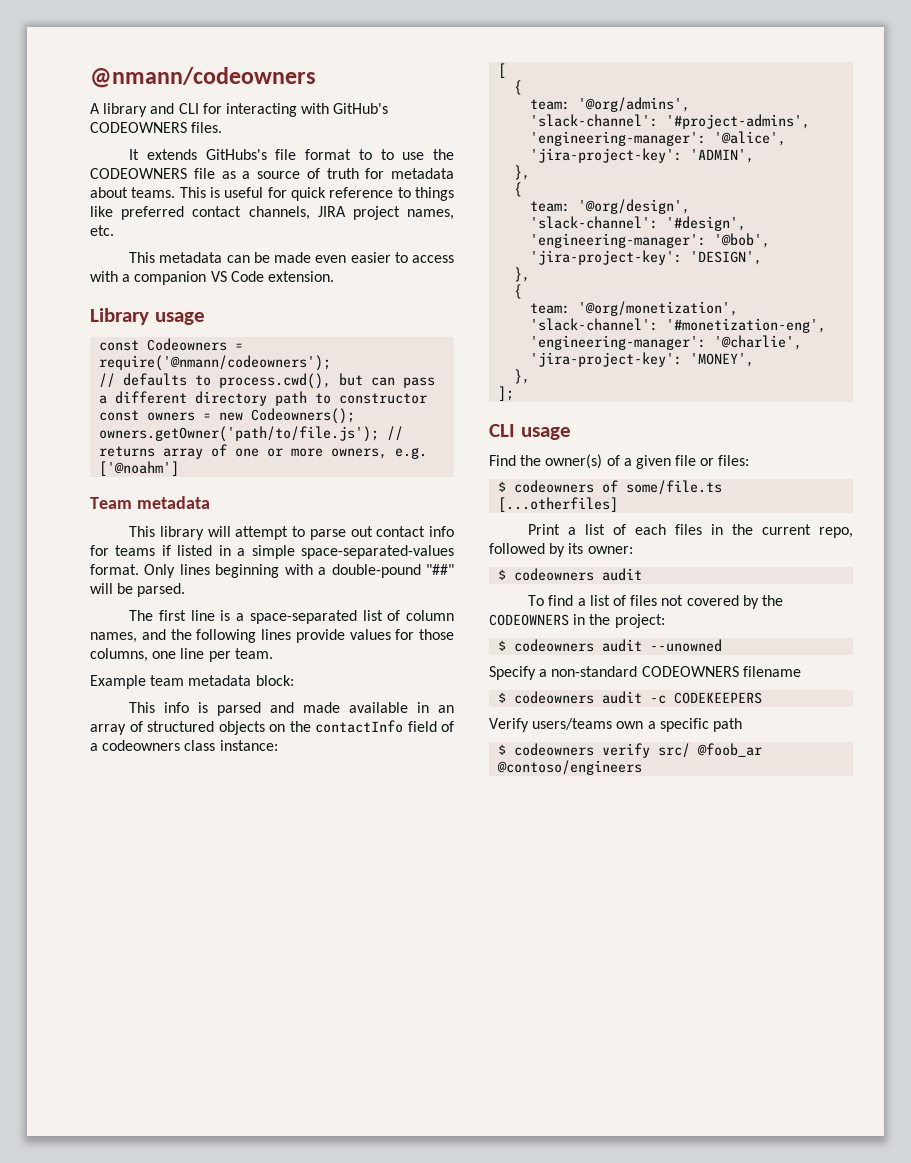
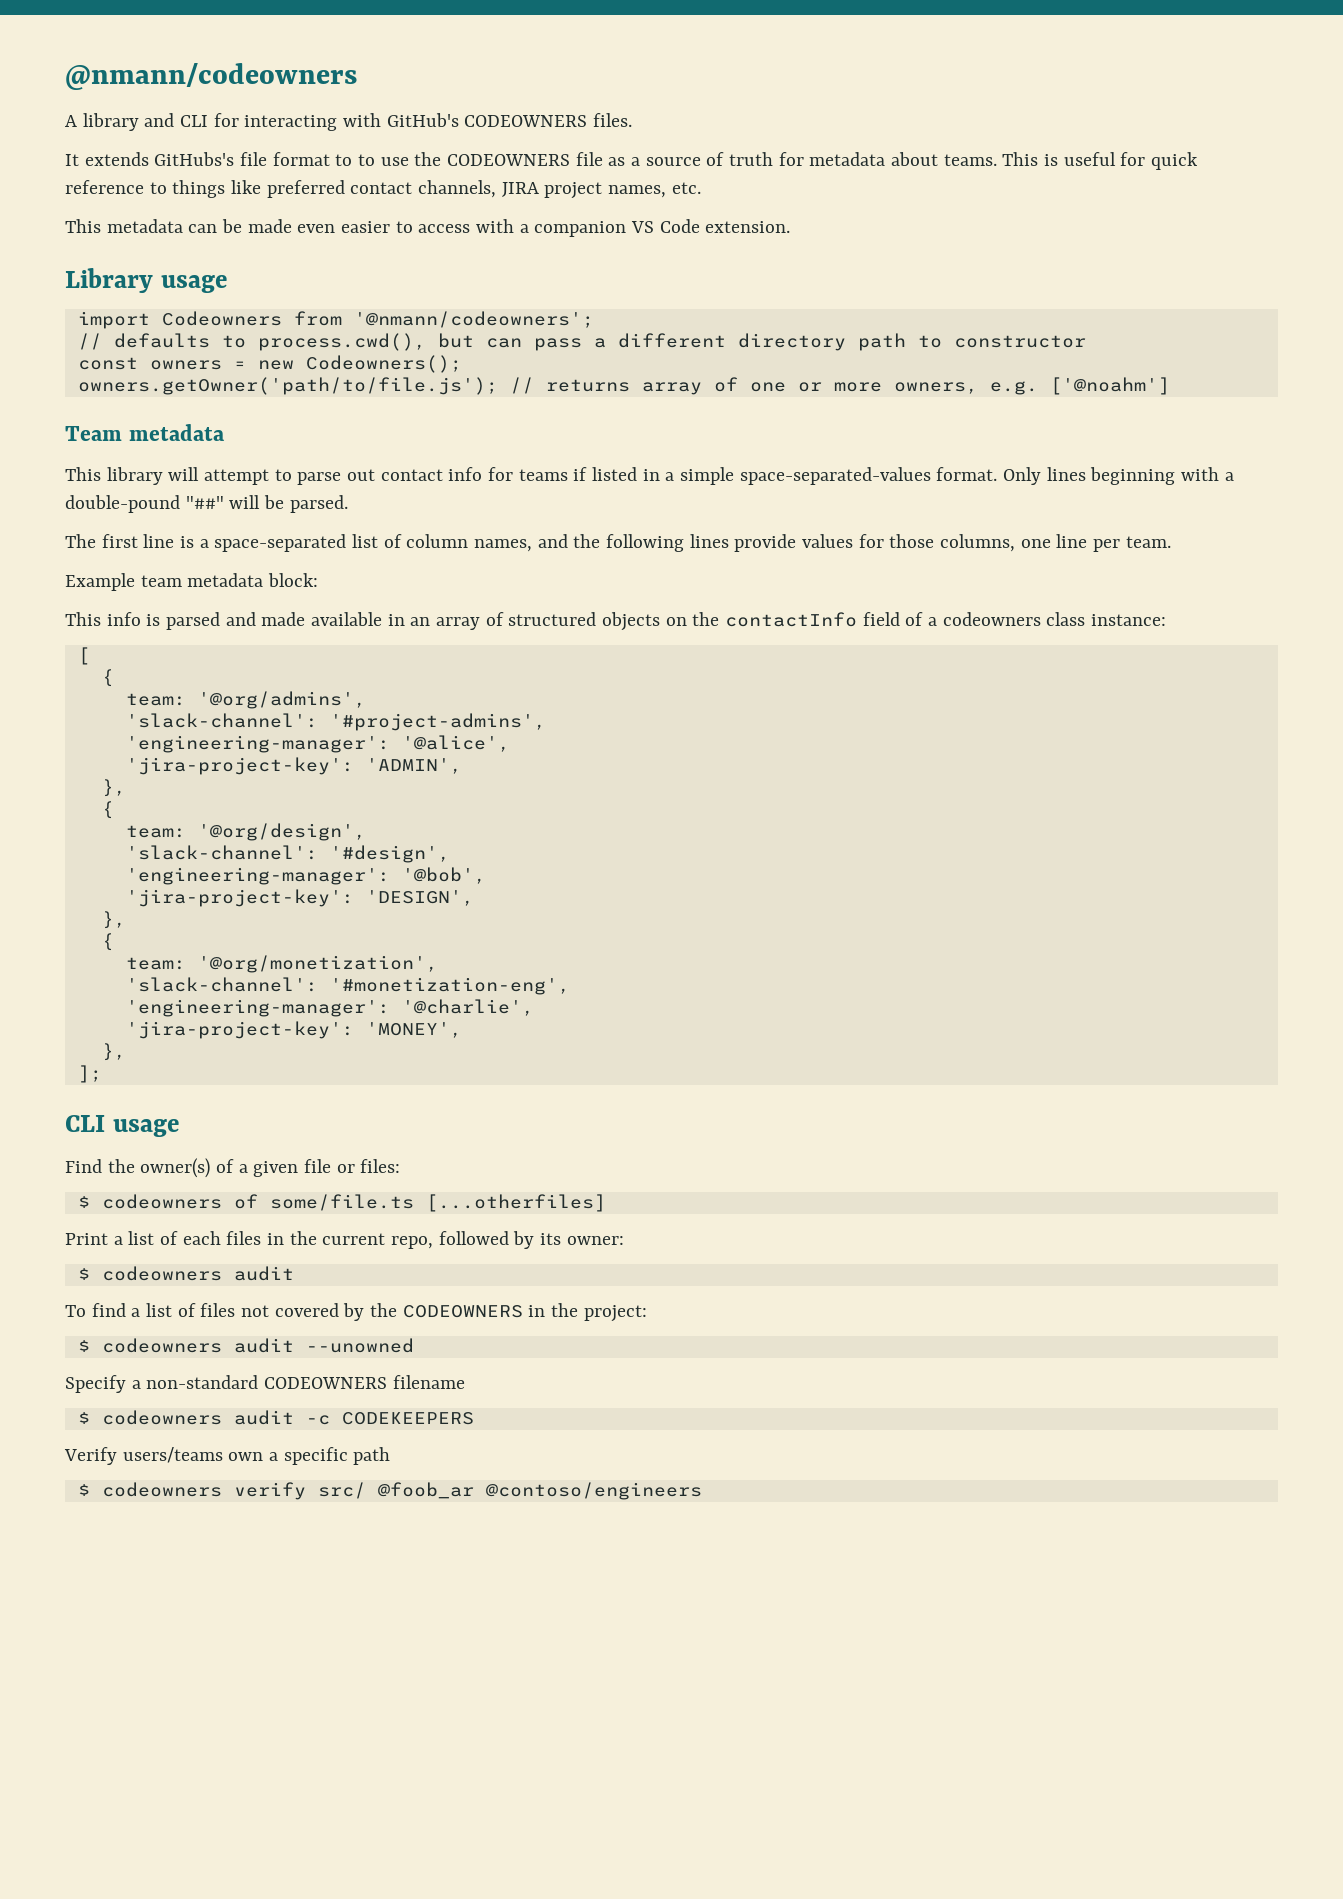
[99,338,244,351] [99,355,332,371] const Codeowners = require('@nmann/codeowners'); -> [77,311,594,329] import Codeowners from '@nmann/codeowners';

